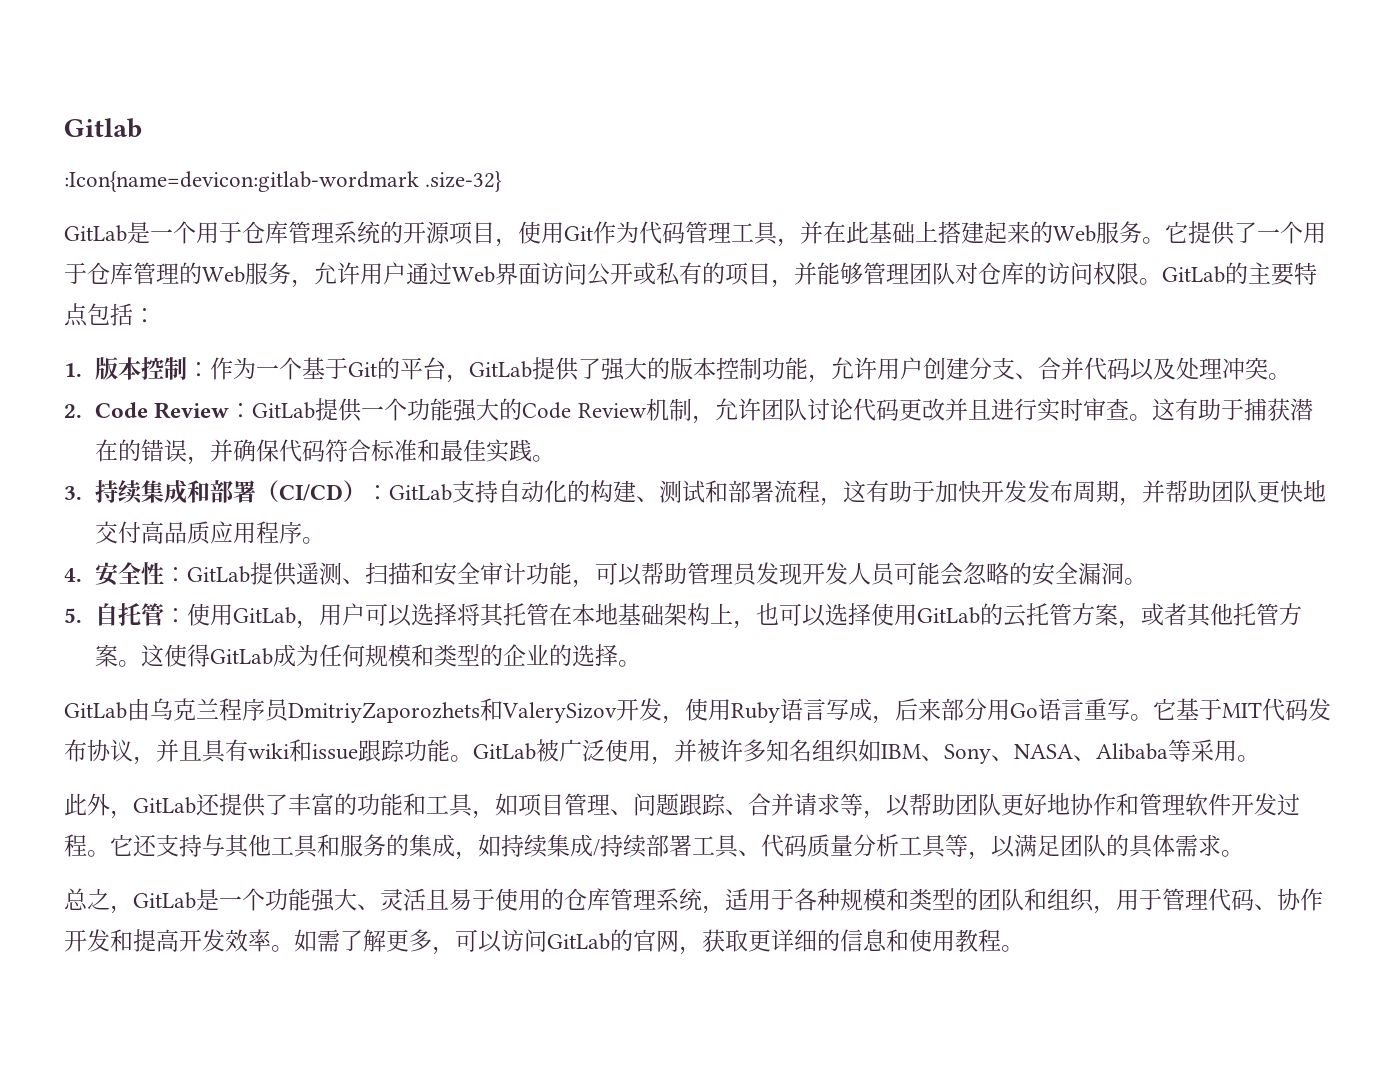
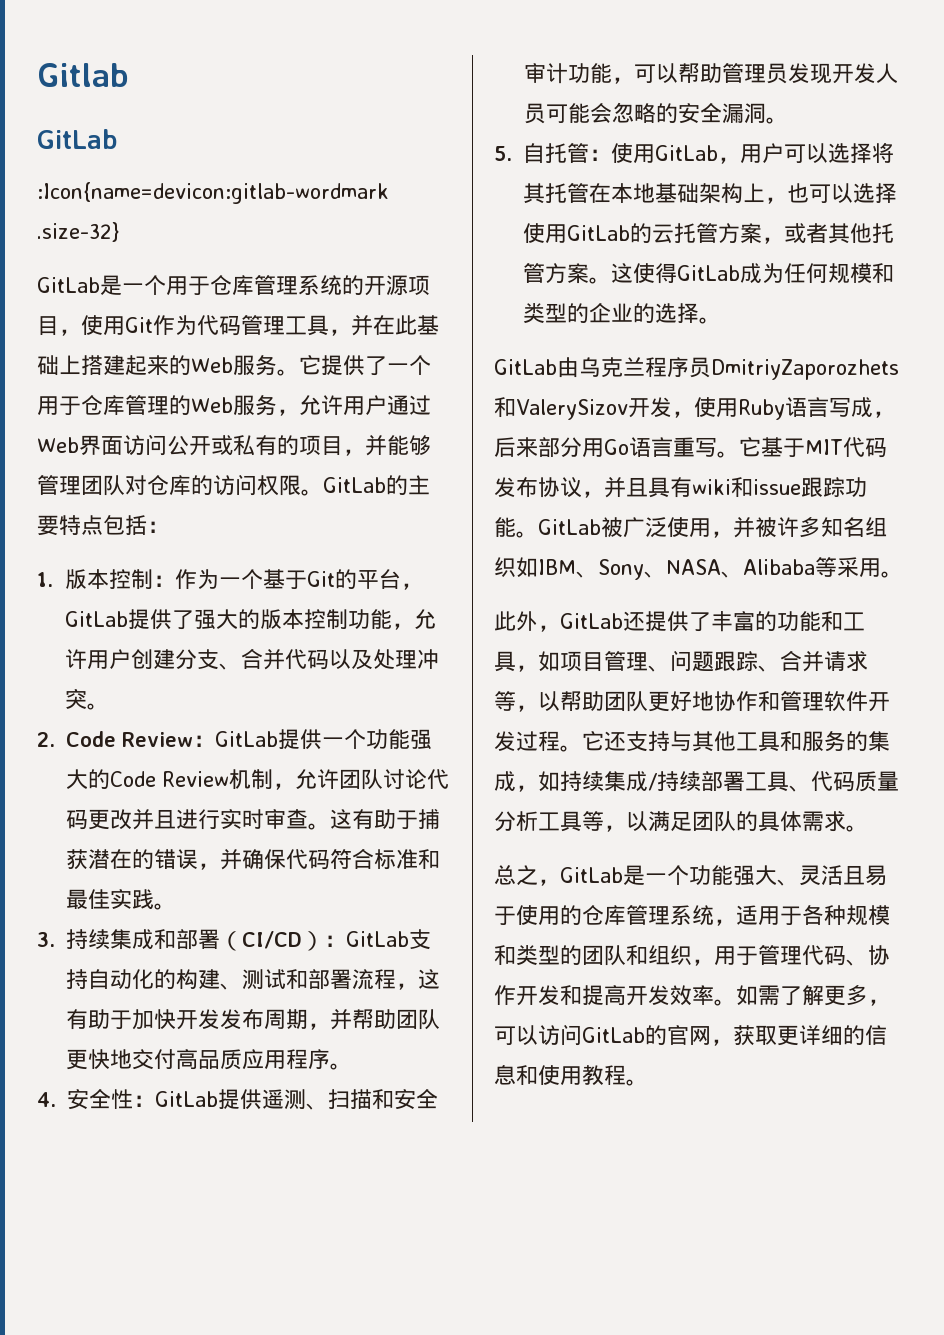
(142, 128) none -> [37,129,118,149] // GitLab

